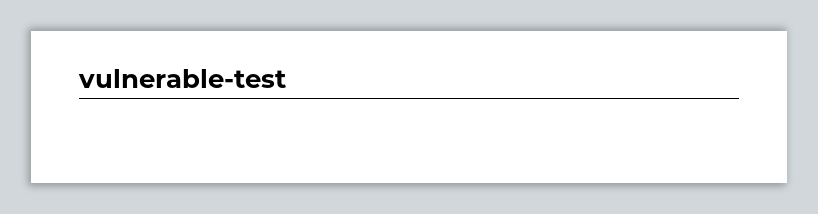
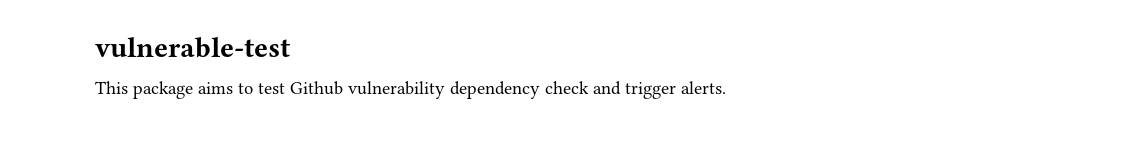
(286, 78) none -> [95,81,726,99] // This package aims to test Github vulnerability dependency check and trigger alerts.

